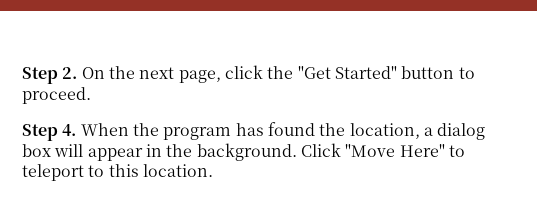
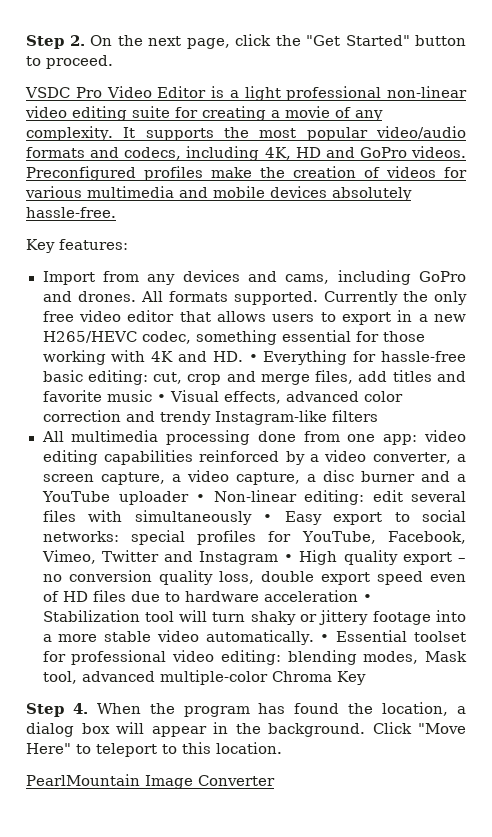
(91, 95) none -> [25,86,467,101] [25,106,383,121] [26,126,466,141] [26,146,466,161] [26,166,467,181] [25,186,412,201] [26,207,116,218] [26,239,128,253] [42,270,466,285] [42,291,467,305] [42,310,467,325] [42,330,425,345] [42,350,466,365] [42,370,466,385] [42,390,403,404] [42,410,378,425] [41,430,466,445] [42,450,466,465] [42,470,466,485] [41,490,466,505] [42,510,466,525] [42,530,467,545] [41,550,466,565] [42,570,466,585] [42,590,372,602] [42,610,466,625] [42,630,466,645] [42,650,467,665] [42,670,366,685] // VSDC Pro Video Editor is a light professional non-linear video editing suite for creating a movie of any complexity. It supports the most popular video/audio formats and codecs, including 4K, HD and GoPro videos. Preconfigured profiles make the creation of videos for various multimedia and mobile devices absolutely hassle-free. // Key features: // Import from any devices and cams, including GoPro and drones. All formats supported. Сurrently the only free video editor that allows users to export in a new H265/HEVC codec, something essential for those working with 4K and HD. • Everything for hassle-free basic editing: cut, crop and merge files, add titles and favorite music • Visual effects, advanced color correction and trendy Instagram-like filters // All multimedia processing done from one app: video editing capabilities reinforced by a video converter, a screen capture, a video capture, a disc burner and a YouTube uploader • Non-linear editing: edit several files with simultaneously • Easy export to social networks: special profiles for YouTube, Facebook, Vimeo, Twitter and Instagram • High quality export – no conversion quality loss, double export speed even of HD files due to hardware acceleration • Stabilization tool will turn shaky or jittery footage into a more stable video automatically. • Essential toolset for professional video editing: blending modes, Mask tool, advanced multiple-color Chroma Key
(213, 170) none -> [26,774,275,789] // PearlMountain Image Converter

